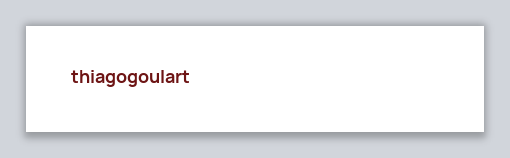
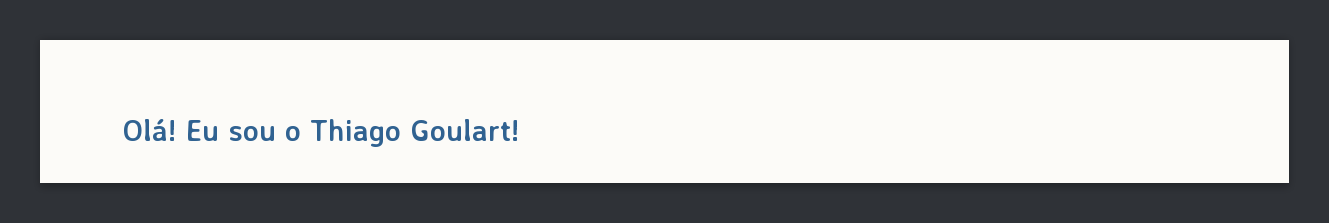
[71,70,190,87] thiagogoulart -> [123,119,520,147] Olá! Eu sou o Thiago Goulart!

